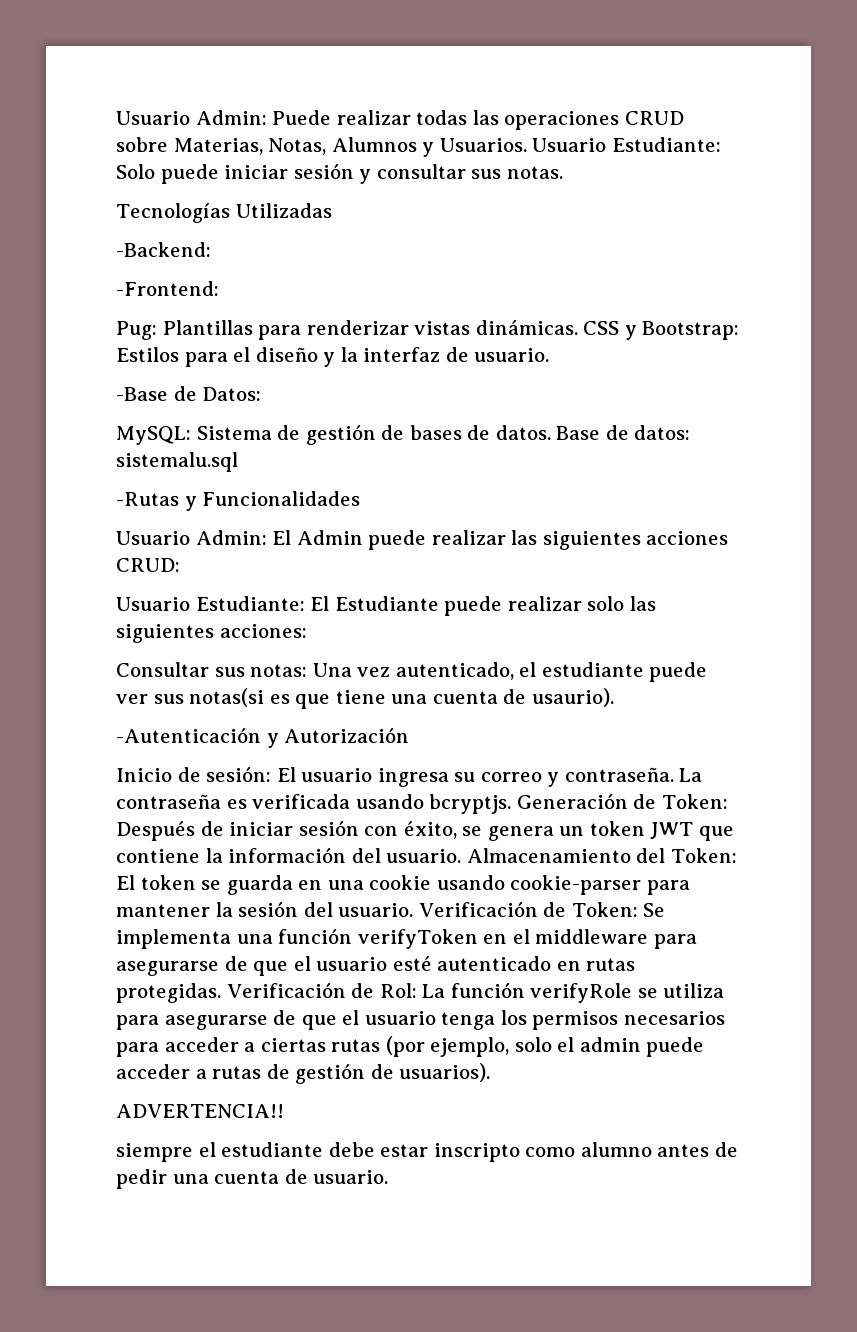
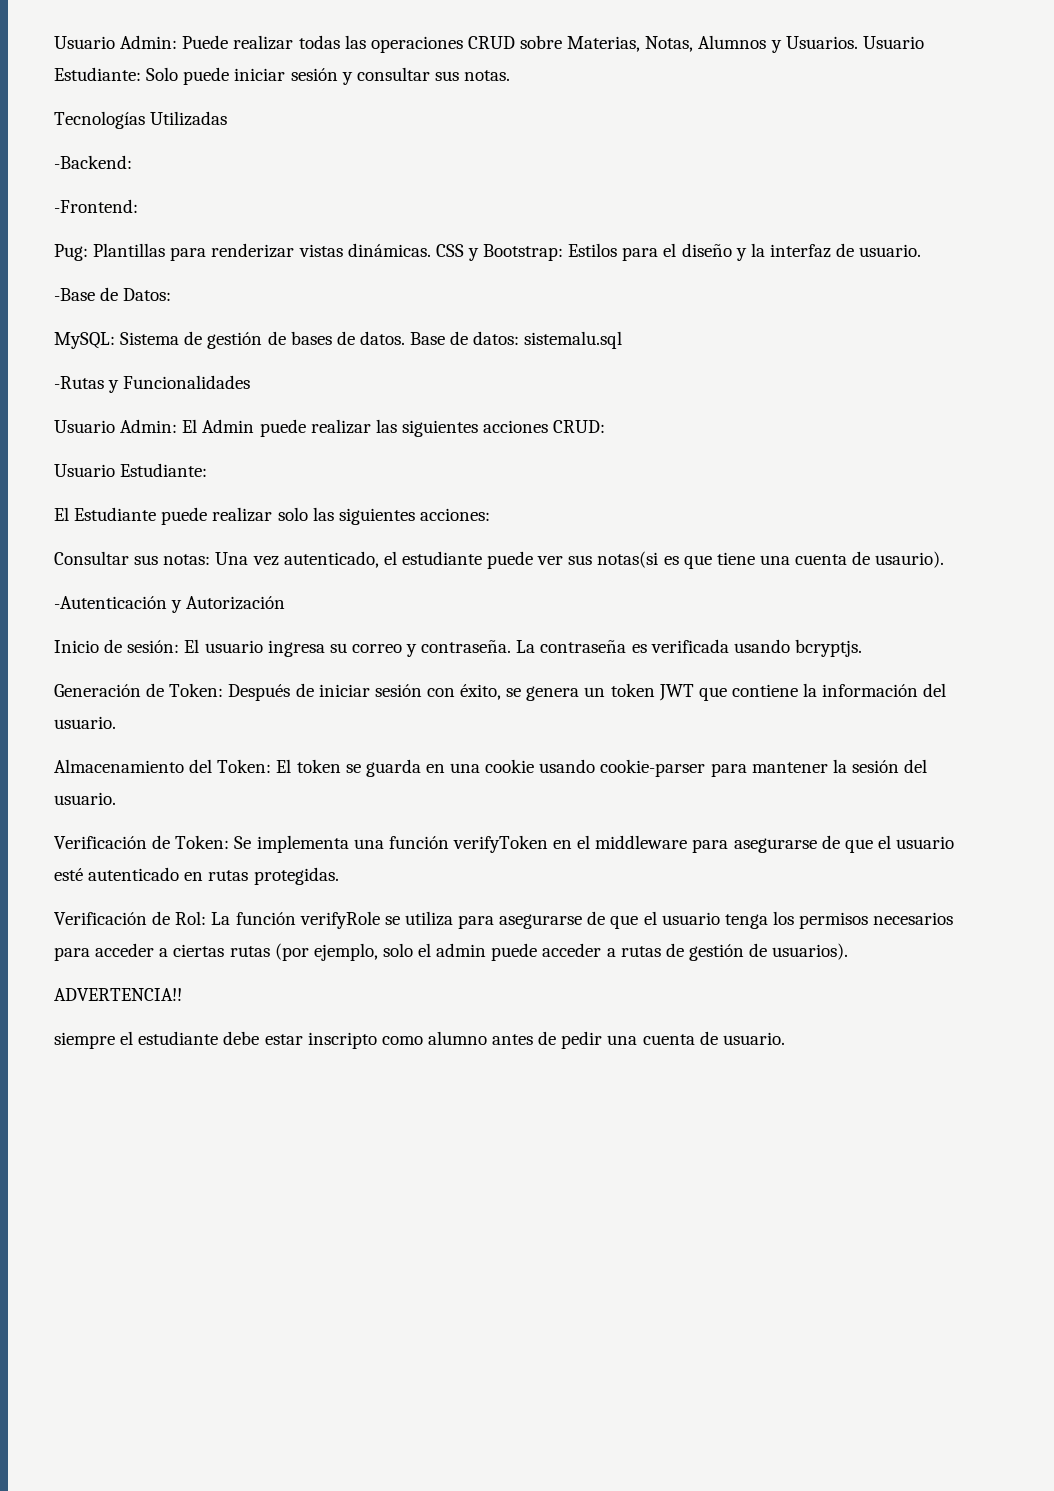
(305, 603) none -> (208, 470) //
(512, 804) none -> (862, 648) //
(462, 856) none -> (116, 722) //
(414, 910) none -> (116, 798) //
(221, 993) none -> (339, 876) //

